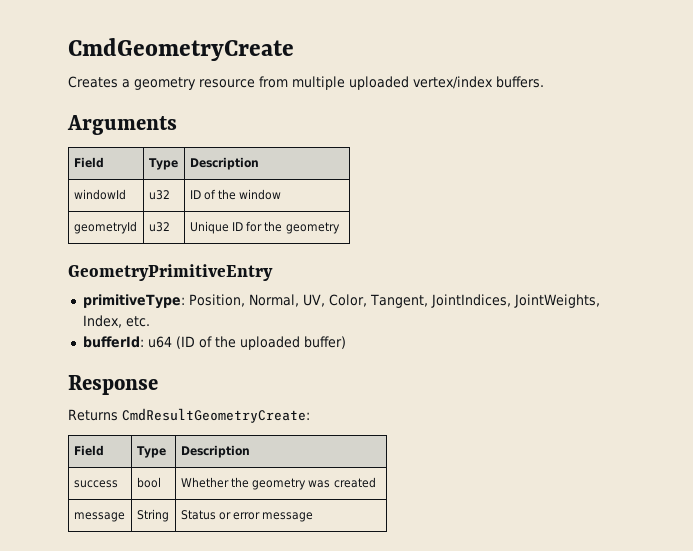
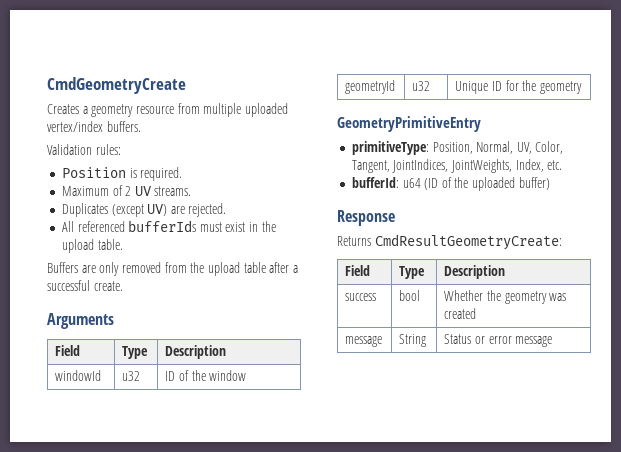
(544, 82) none -> [47,144,121,155] [61,167,183,181] [61,185,192,196] [61,203,227,217] [61,220,276,232] [61,239,123,253] [47,262,298,276] [47,280,123,291] // Validation rules: // Position is required. // Maximum of 2 UV streams. // Duplicates (except UV) are rejected. // All referenced bufferIds must exist in the upload table. // Buffers are only removed from the upload table after a successful create.

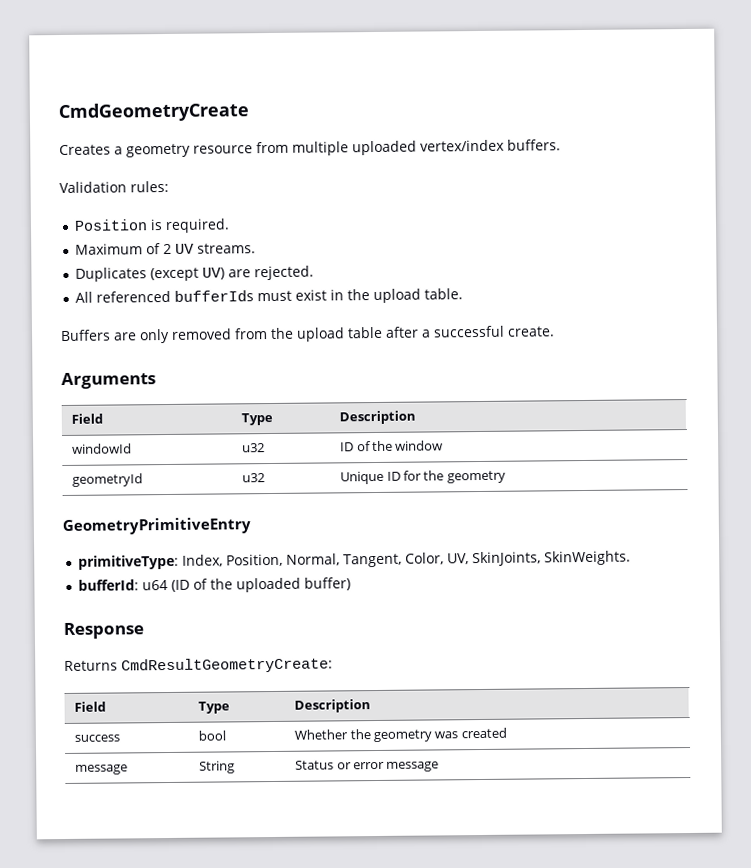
(429, 148) none -> [182,554,224,567] Index,
[516,141,564,154] [351,159,563,173] UV, Color, Tangent, JointIndices, JointWeights, Index, etc. -> [343,550,632,568] Tangent, Color, UV, SkinJoints, SkinWeights.

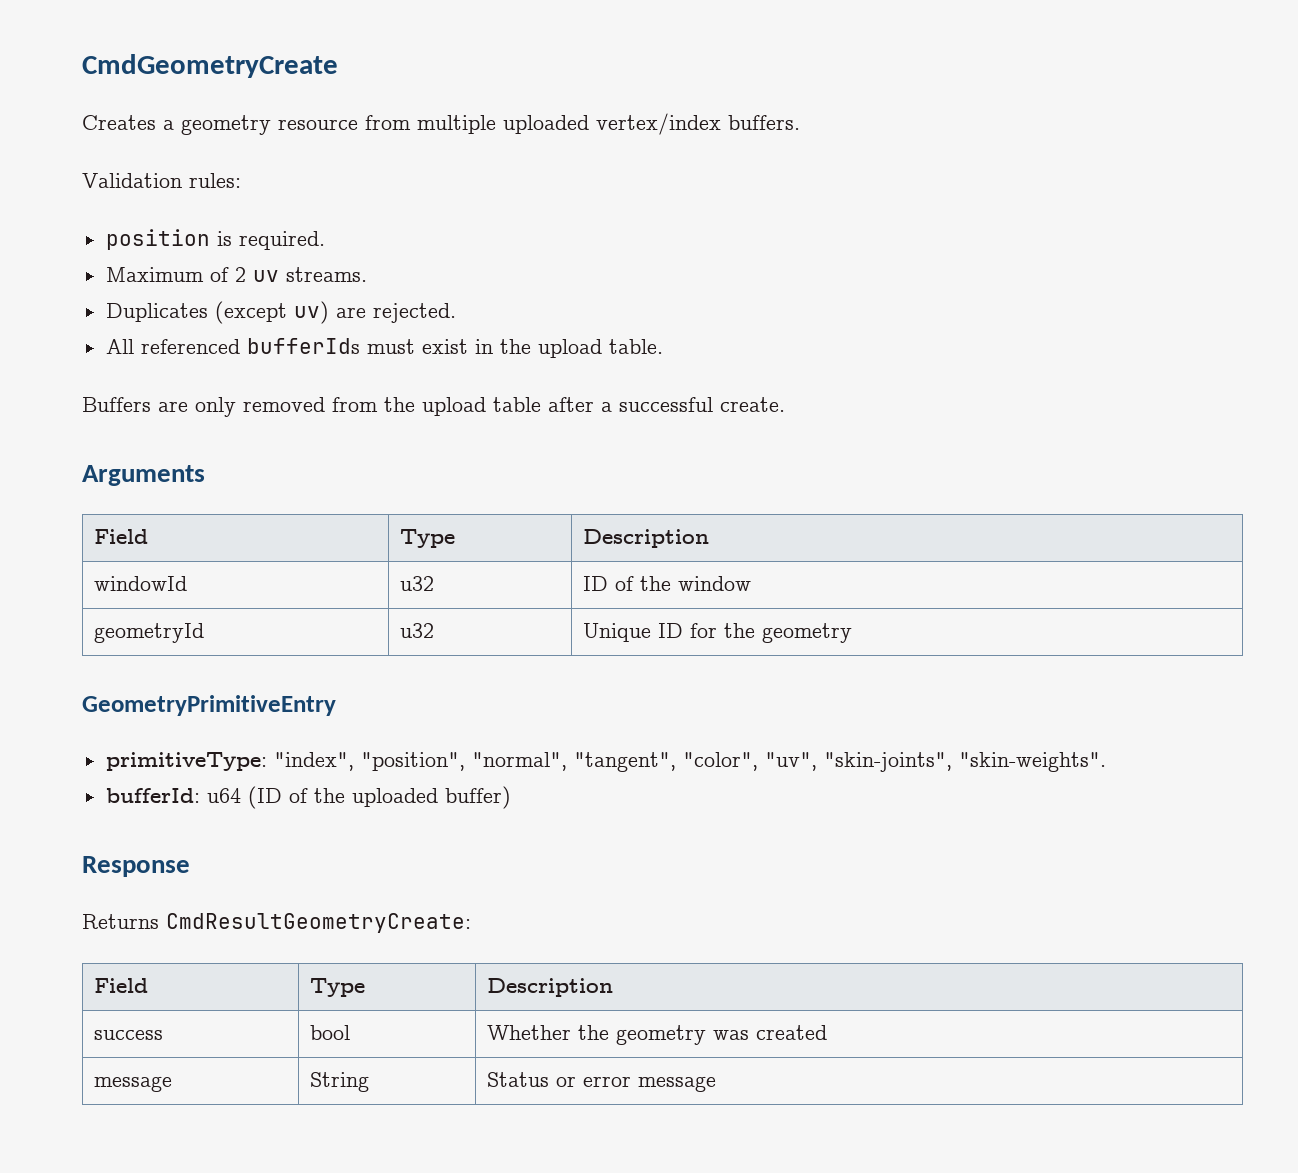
[74,219,149,231] Position -> [105,229,210,250] position
[175,243,195,254] UV -> [252,270,279,282] uv
[202,267,226,280] UV) -> [293,301,329,324] uv)
[182,550,632,568] Index, Position, Normal, Tangent, Color, UV, SkinJoints, SkinWeights. -> [273,752,1106,772] "index", "position", "normal", "tangent", "color", "uv", "skin-joints", "skin-weights".

